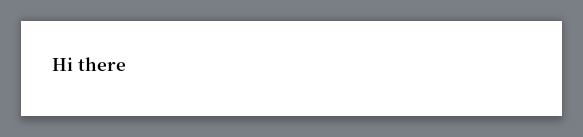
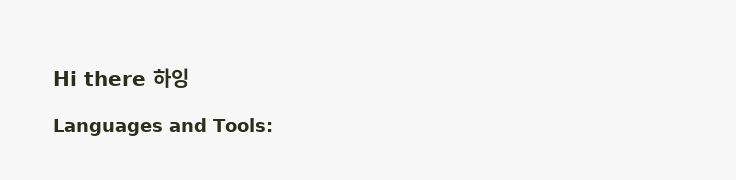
(126, 64) none -> [153,68,189,88] [53,118,273,136] 하잉 // Languages and Tools:

